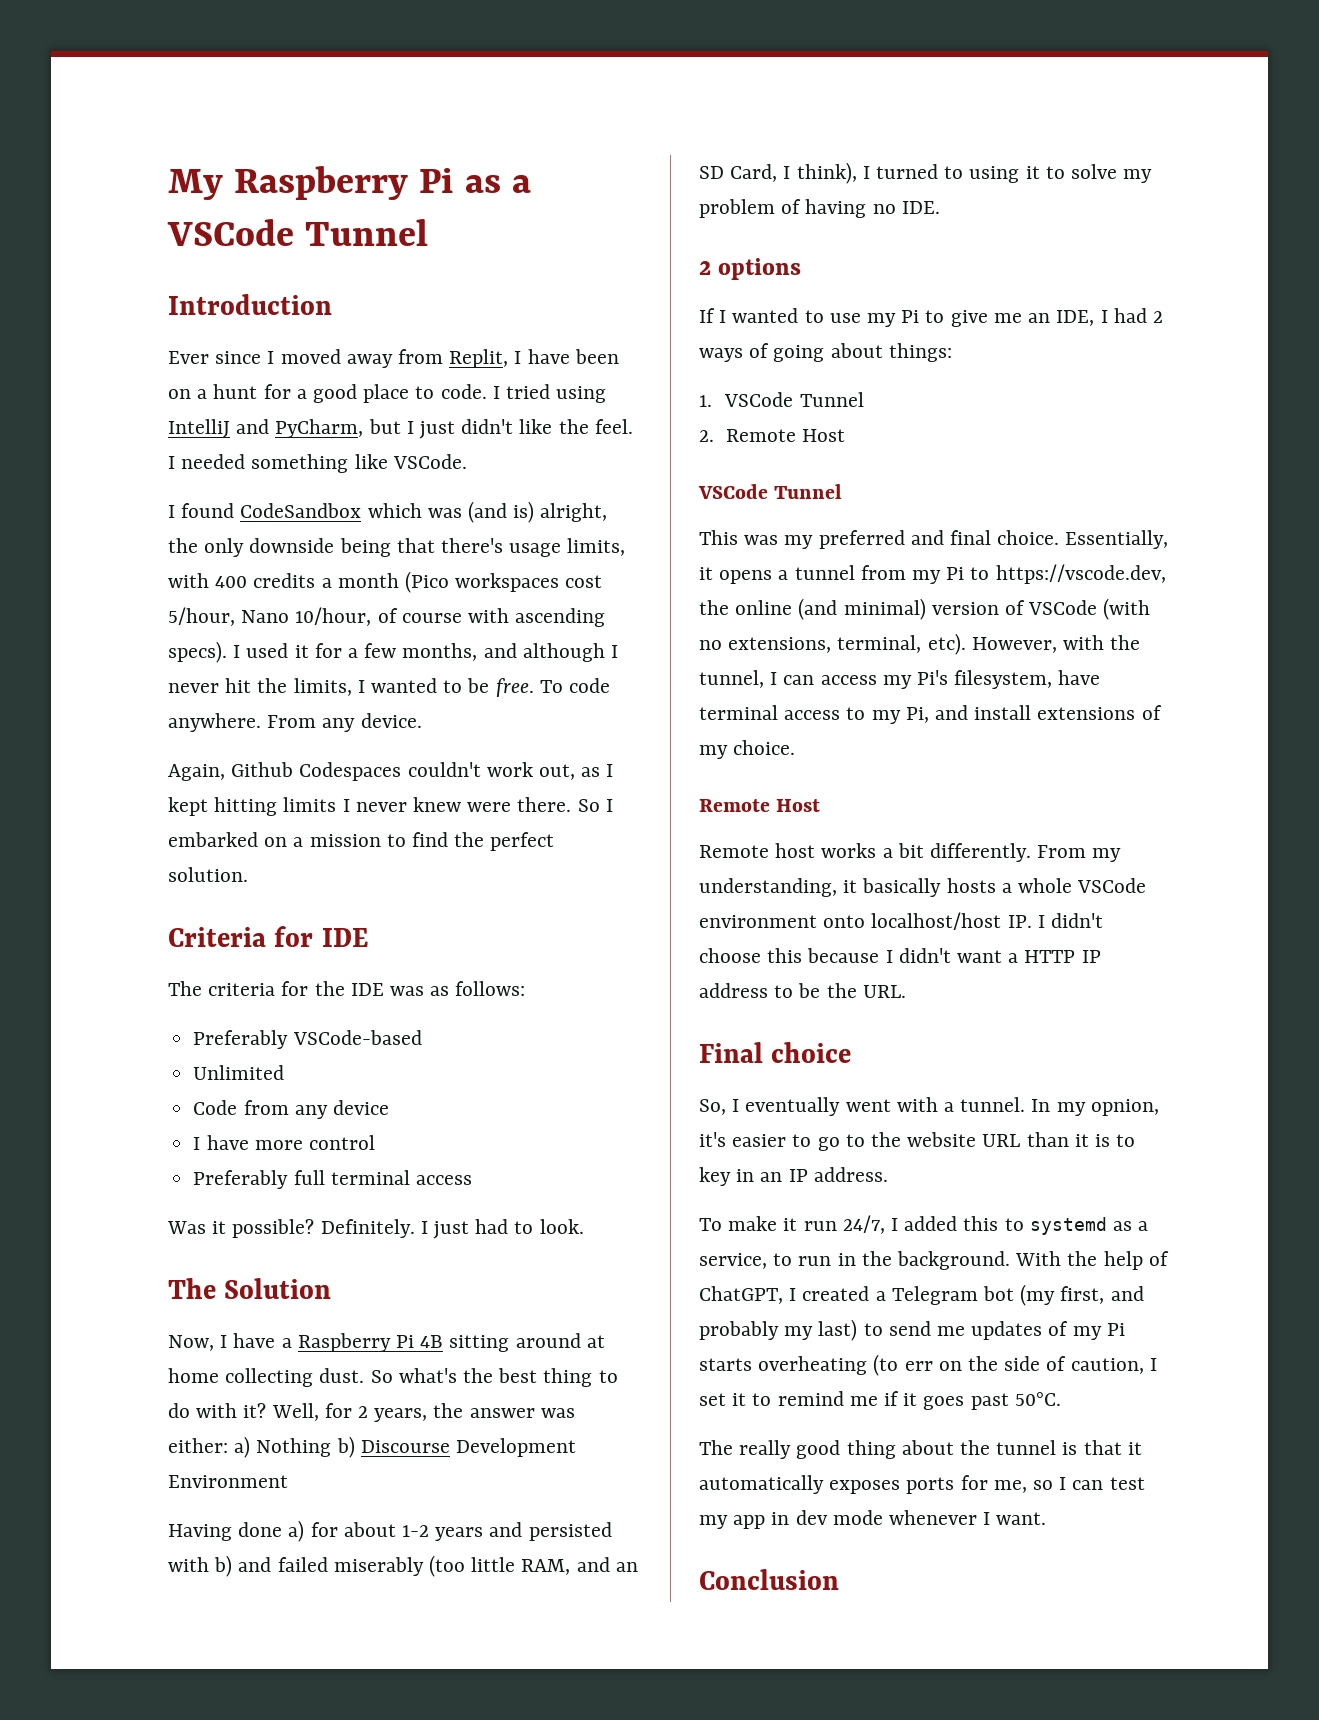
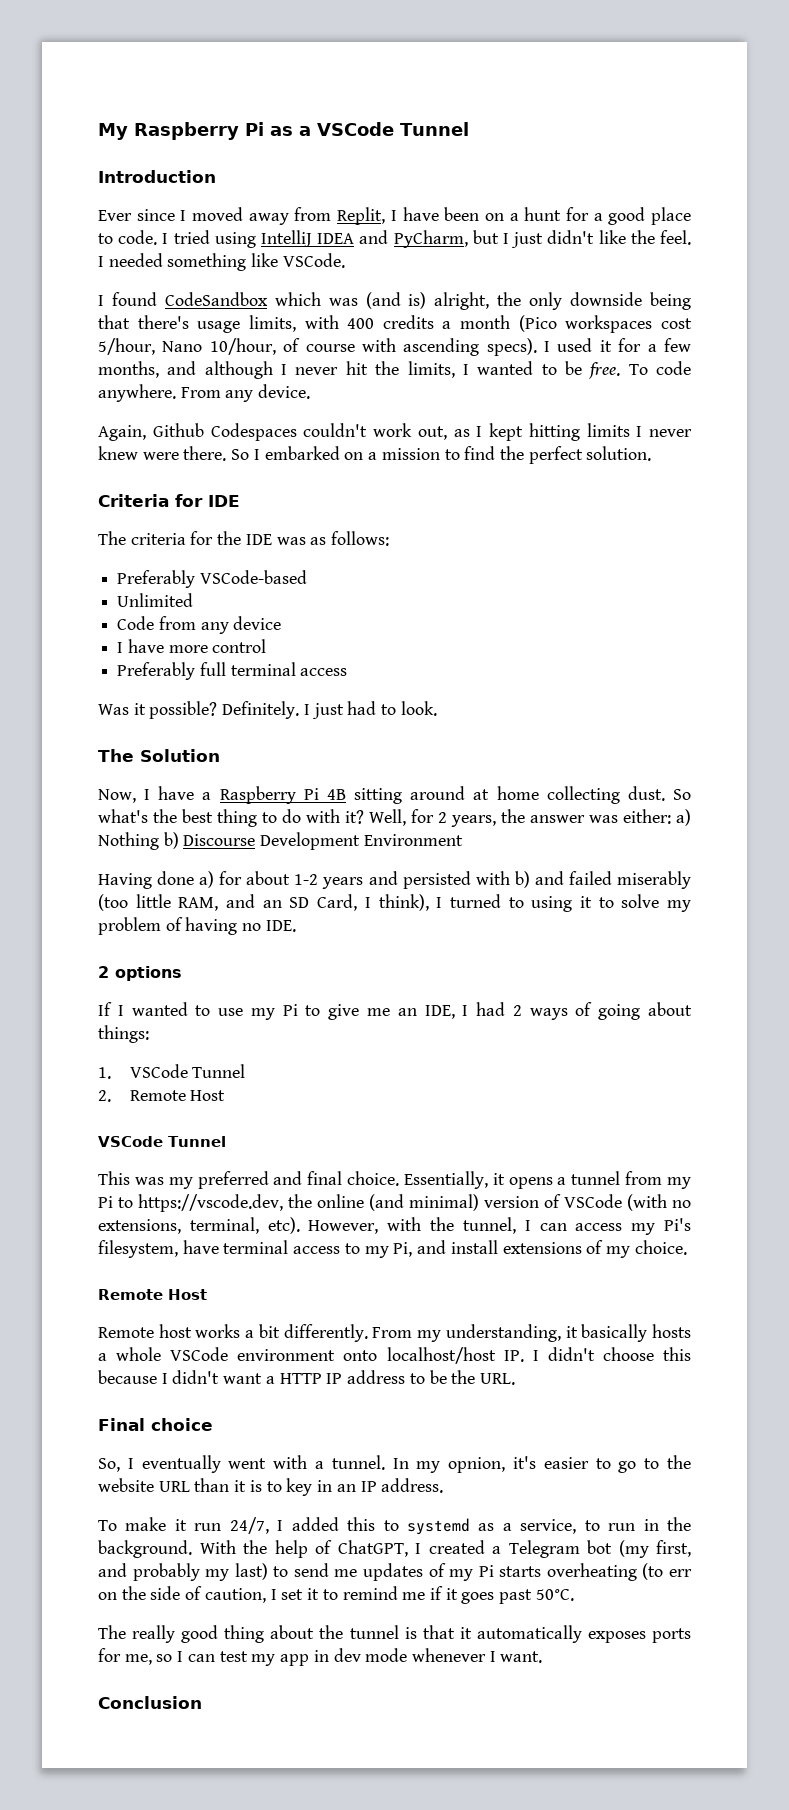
(230, 428) none -> [317,233,355,244] IDEA

